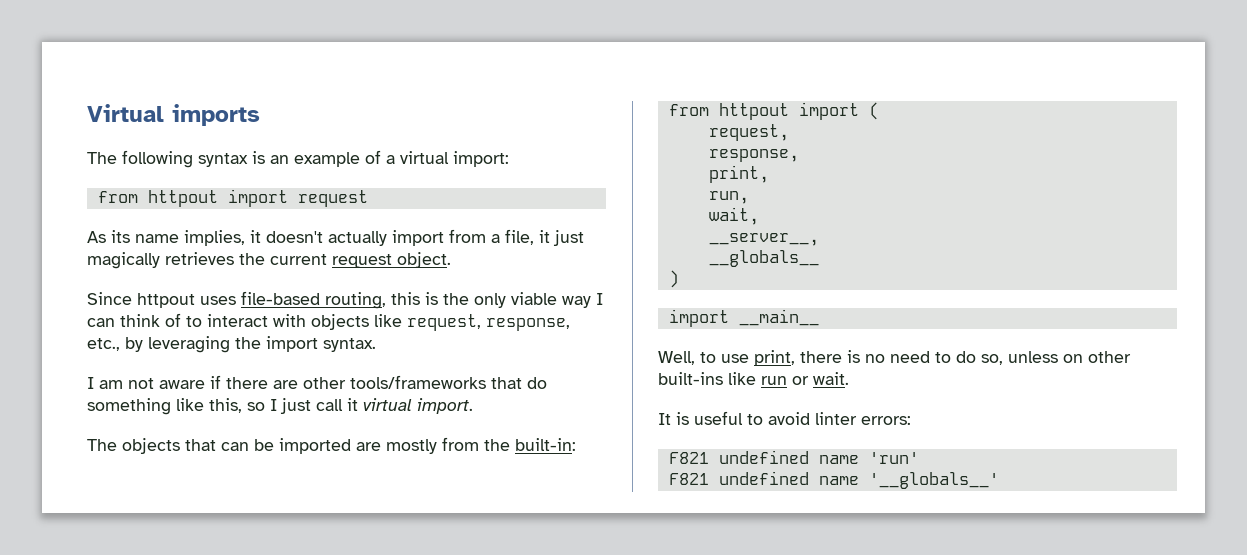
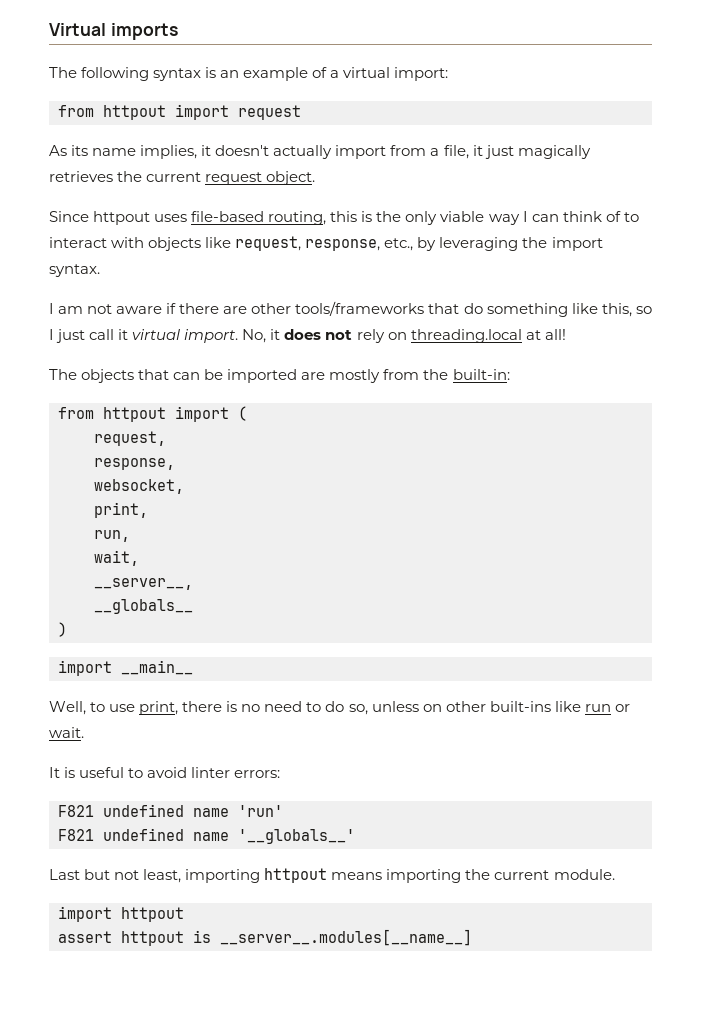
(473, 406) none -> [242,329,566,343] No, it does not rely on threading.local at all!
(799, 155) none -> [94,479,184,494] // websocket,
(999, 480) none -> [49,868,615,883] [58,906,184,922] [58,929,472,946] // Last but not least, importing httpout means importing the current module. // import httpout // assert httpout is __server__.modules[__name__]

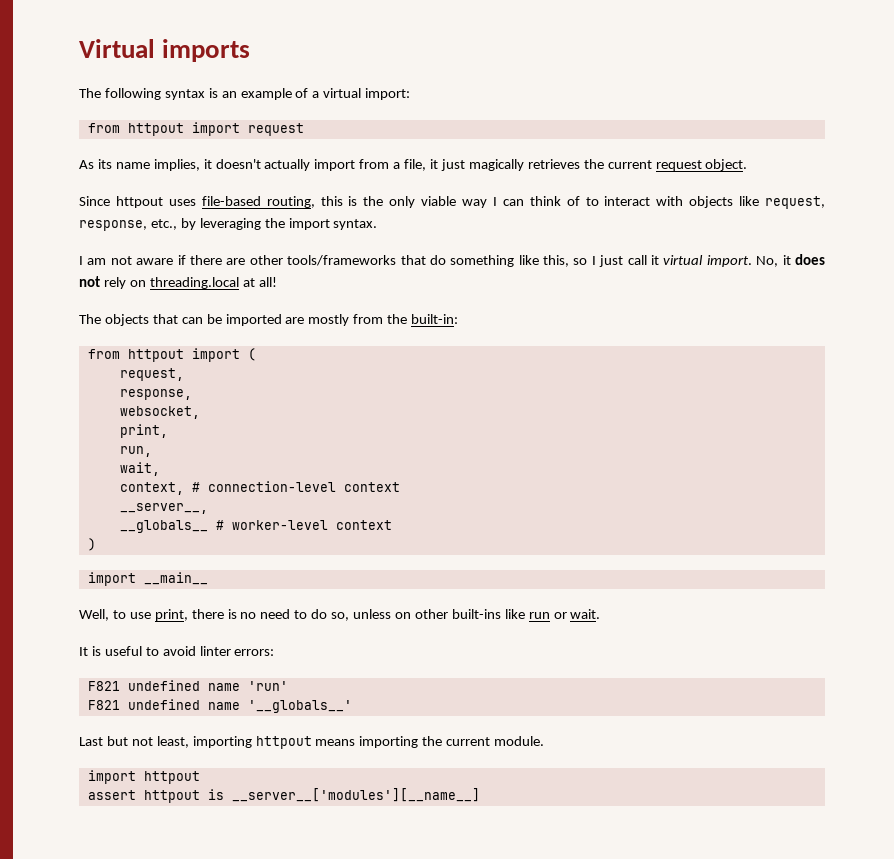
(139, 558) none -> [119,481,400,495] // context, # connection-level context
(193, 606) none -> [215,520,392,530] # worker-level context
[220,929,472,946] __server__.modules[__name__] -> [231,788,480,802] __server__['modules'][__name__]

